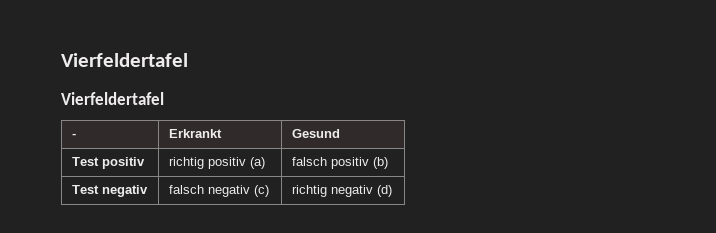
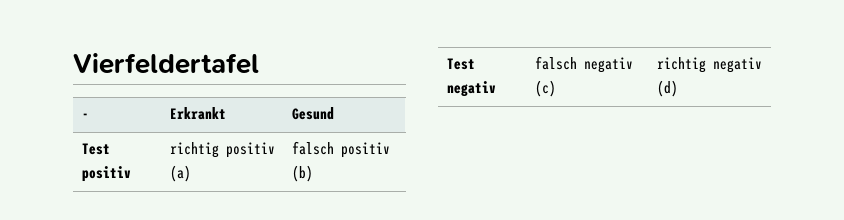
[61,53,188,67] [61,92,164,105] Vierfeldertafel // Vierfeldertafel -> [73,53,259,74] Vierfeldertafel

